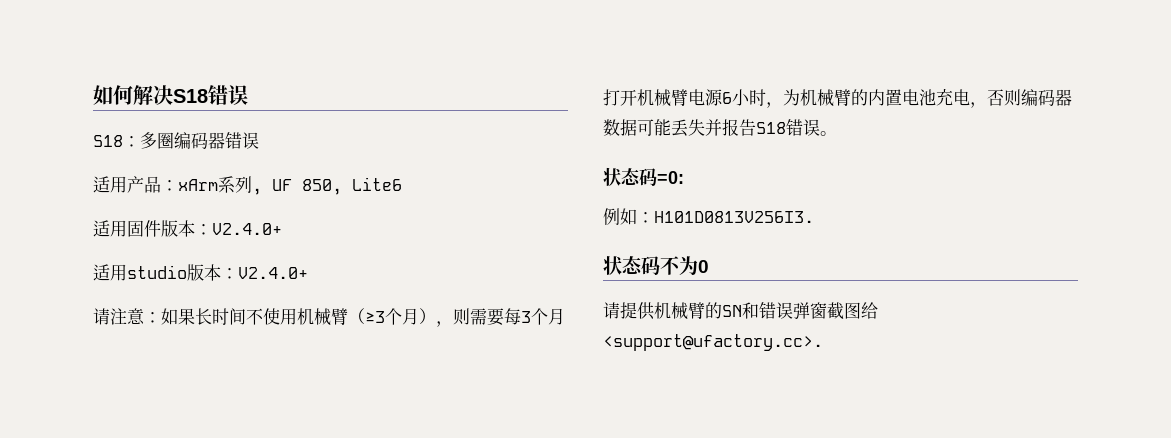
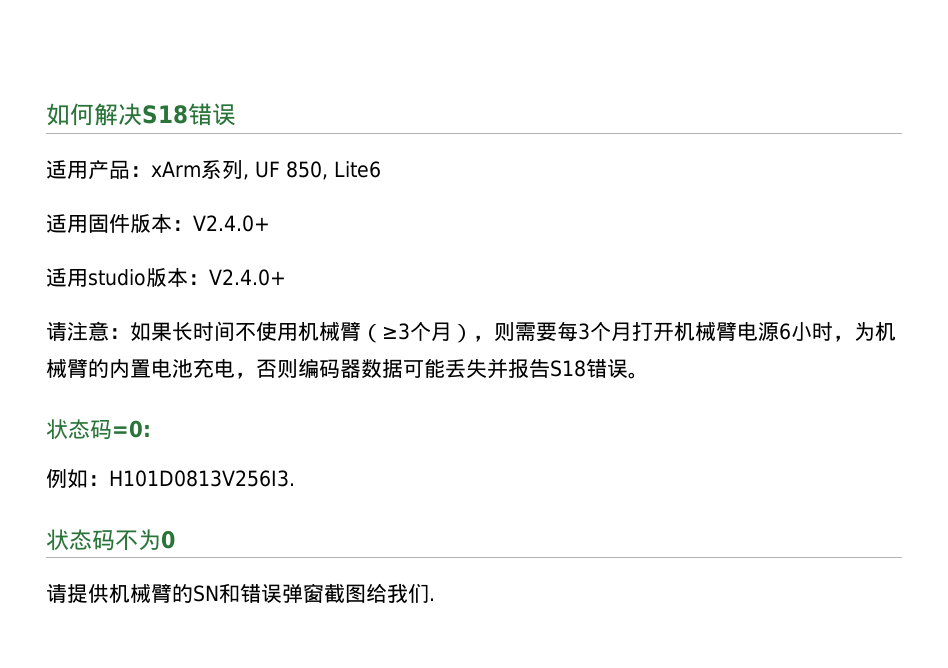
[93,132,259,149] // S18：多圈编码器错误 -> (236, 114) none
[603,334,823,351] <support@ufactory.cc>. -> [387,583,435,603] 我们.

